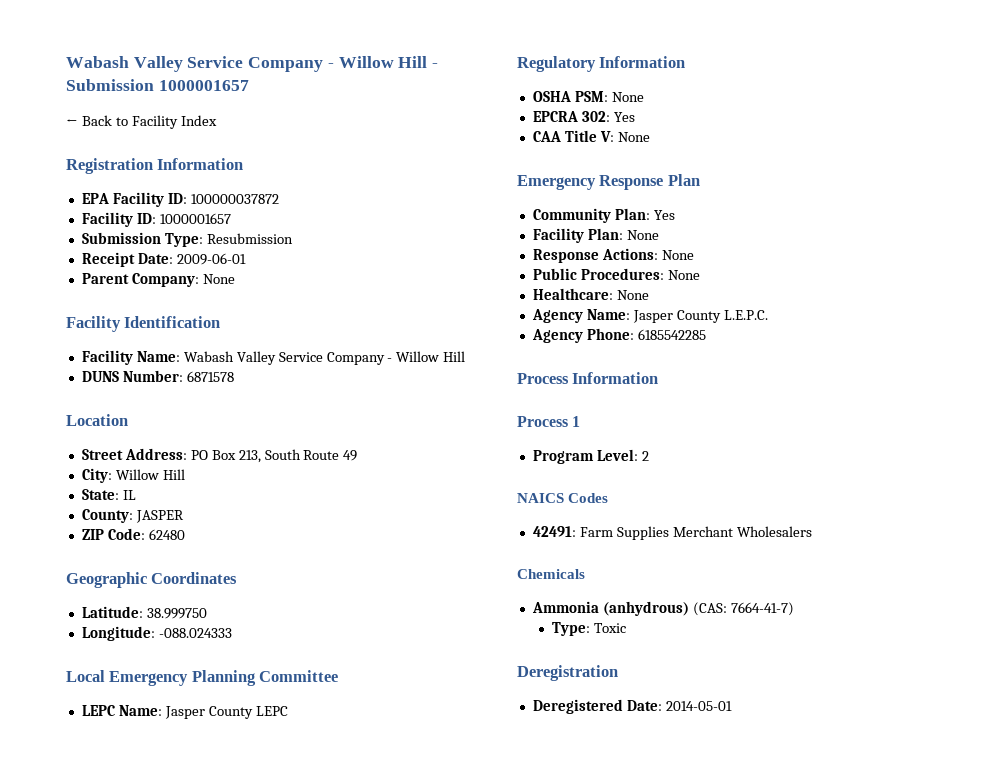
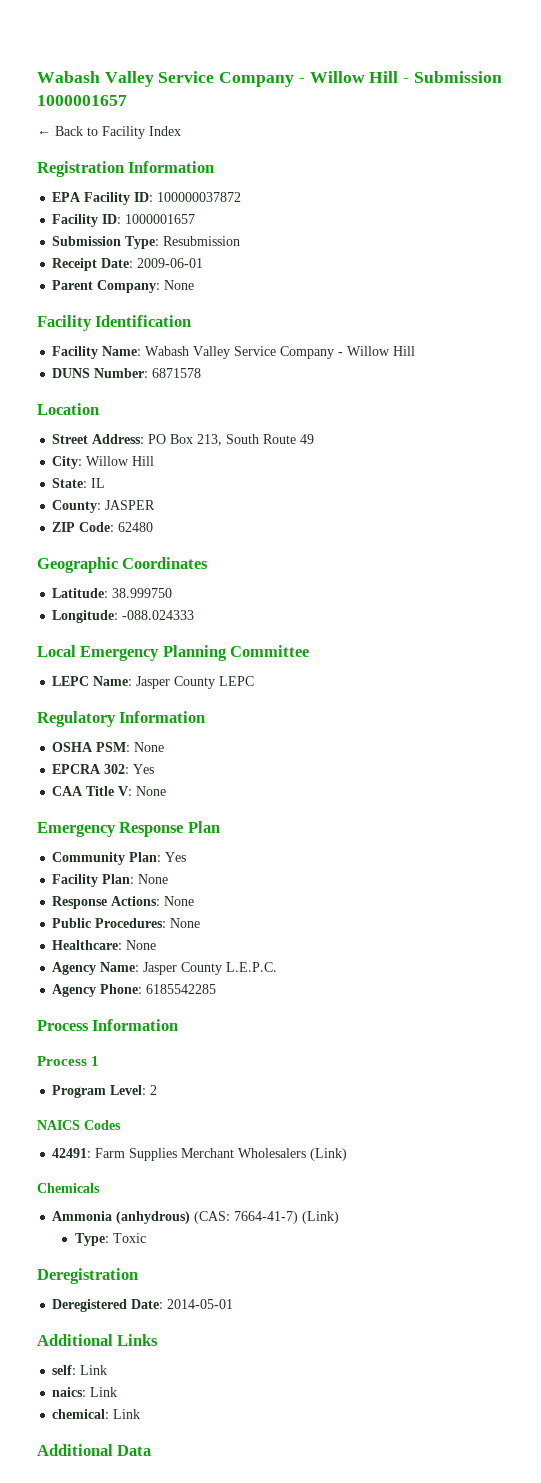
(812, 531) none -> [310,1148,348,1161] (Link)
(794, 609) none -> [302,1211,340,1224] (Link)
(732, 706) none -> [37,1334,159,1346] [52,1365,108,1375] [52,1387,118,1397] [52,1409,141,1419] [37,1444,152,1456] // Additional Links // self: Link // naics: Link // chemical: Link // Additional Data

